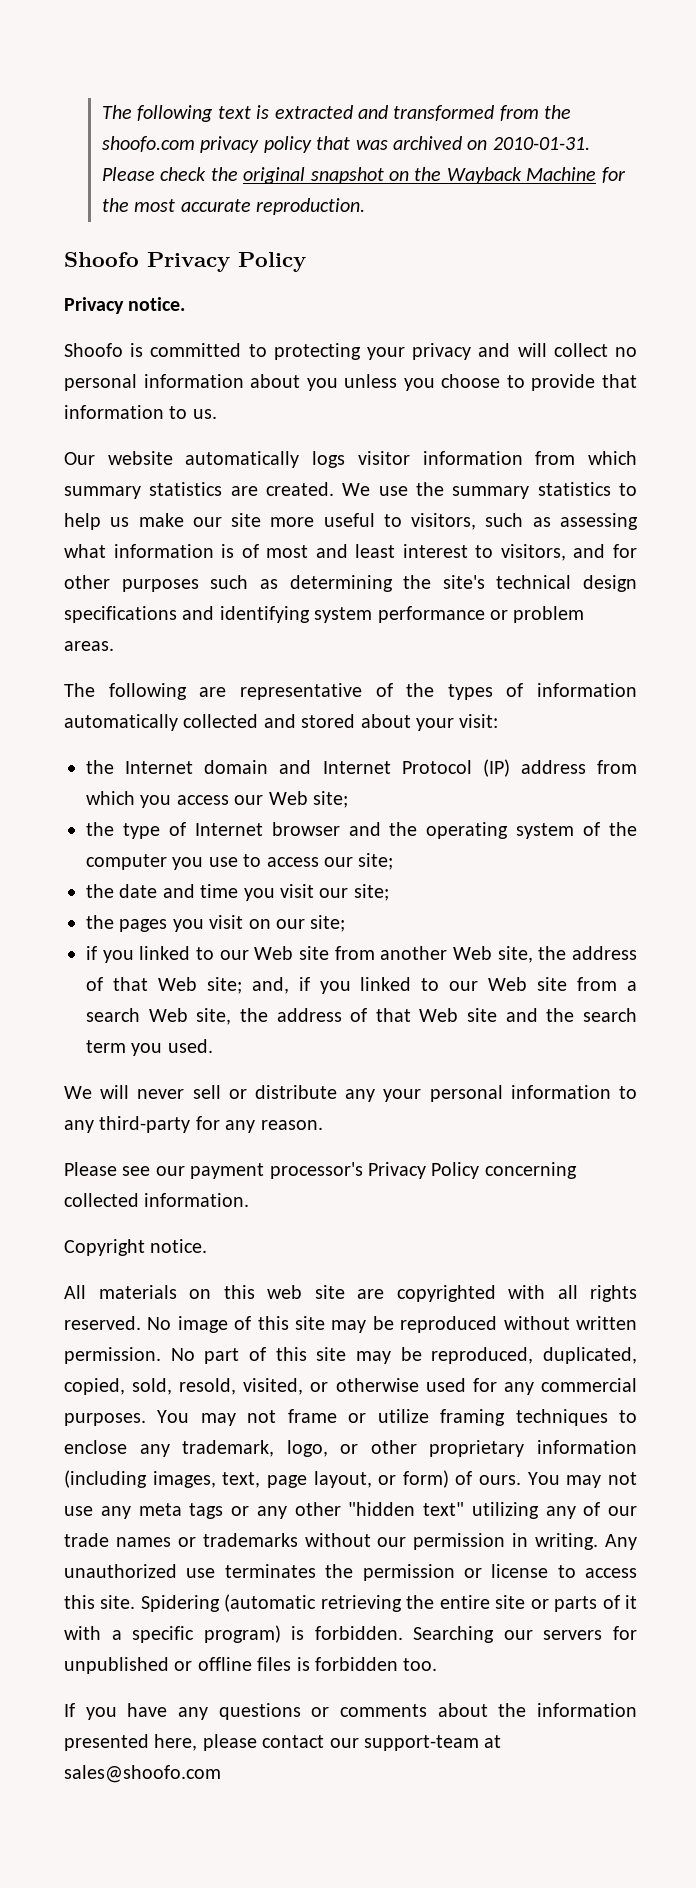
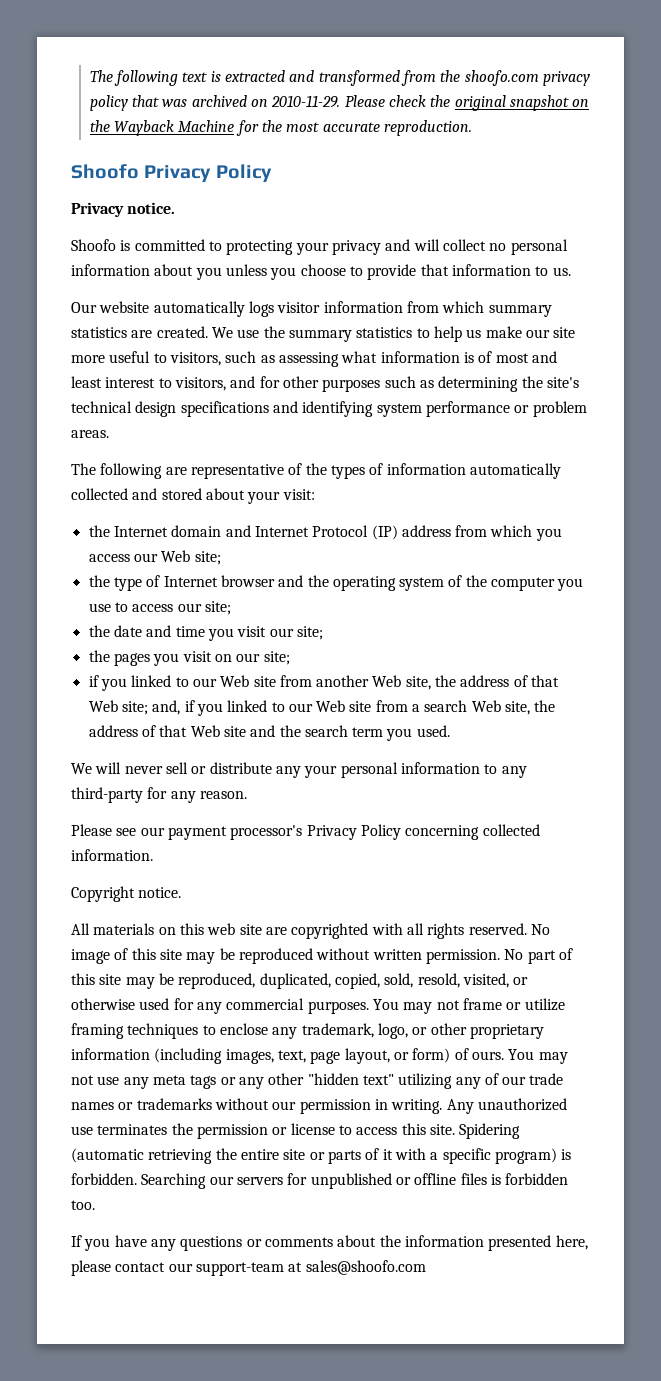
[492,137,590,150] 2010-01-31. -> [271,95,341,108] 2010-11-29.

